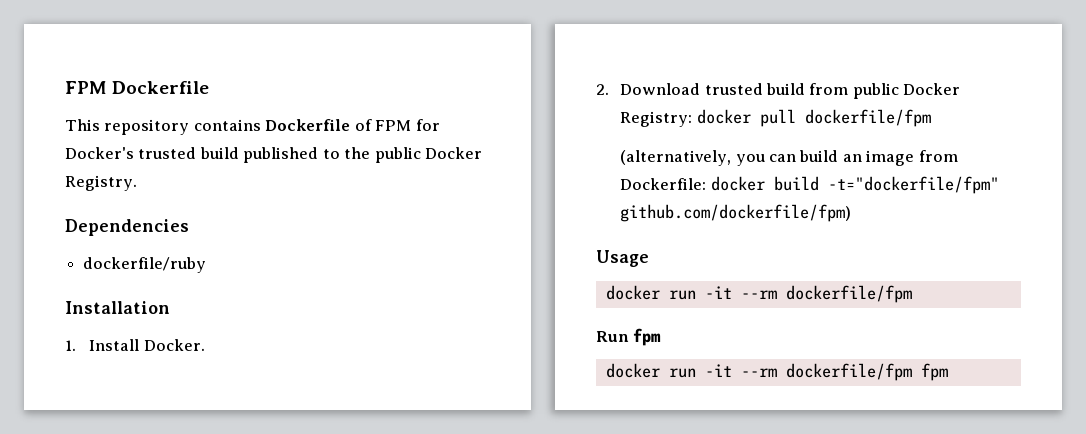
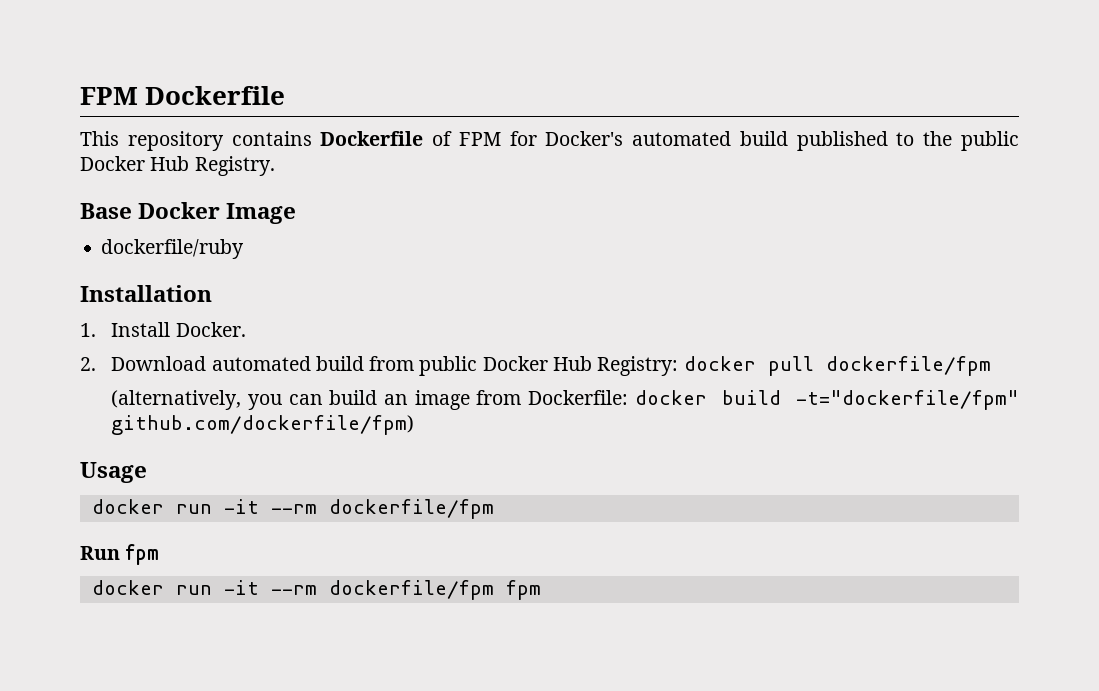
[138,147,197,159] trusted -> [632,131,732,146] automated
(483, 153) none -> [150,156,190,171] Hub
[65,219,189,236] Dependencies -> [80,202,297,224] Base Docker Image
[704,83,763,95] trusted -> [211,356,311,371] automated
(961, 89) none -> [553,356,593,371] Hub

